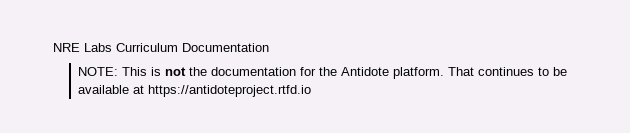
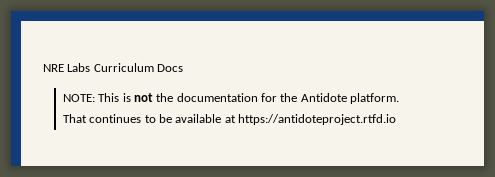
[182,43,269,52] Documentation -> [157,64,184,72] Docs

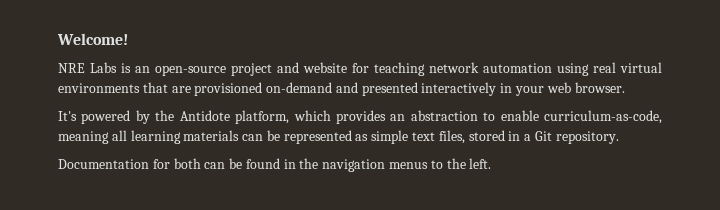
(43, 68) none -> [57,33,128,45] Welcome! //
[93,63,184,72] [62,93,400,104] [62,114,397,125] Curriculum Docs // NOTE: This is not the documentation for the Antidote platform. That continues to be available at https://antidoteproject.rtfd.io -> [120,62,662,76] [58,82,625,96] [58,110,663,124] [58,130,619,144] [58,158,492,172] is an open-source project and website for teaching network automation using real virtual environments that are provisioned on-demand and presented interactively in your web browser. // It's powered by the Antidote platform, which provides an abstraction to enable curriculum-as-code, meaning all learning materials can be represented as simple text files, stored in a Git repository. // Documentation for both can be found in the navigation menus to the left.

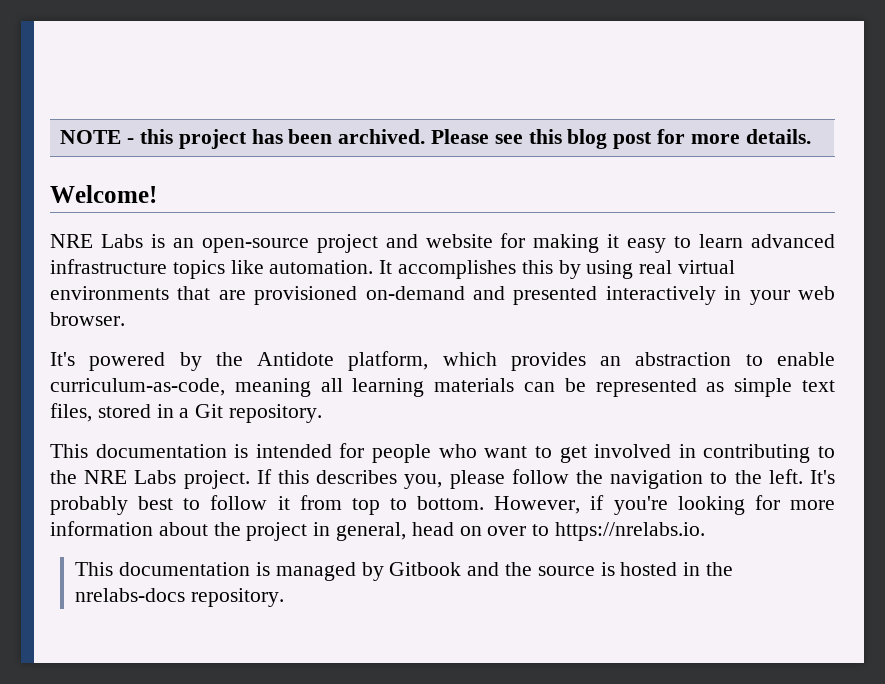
(57, 39) none -> [60,129,811,149] NOTE - this project has been archived. Please see this blog post for more details. //
[374,62,552,76] teaching network automation -> [533,234,836,253] [50,259,581,279] making it easy to learn advanced infrastructure topics like automation. It accomplishes this by
[58,158,296,169] Documentation for both can be found in -> [50,443,836,463] [50,469,569,489] This documentation is intended for people who want to get involved in contributing to the NRE Labs project. If this describes you, please follow
[389,162,429,169] menus -> (704, 479) none
(492, 163) none -> [810,470,836,484] [50,495,835,515] [50,521,706,541] [75,562,734,581] [75,588,285,607] It's probably best to follow it from top to bottom. However, if you're looking for more information about the project in general, head on over to https://nrelabs.io. // This documentation is managed by Gitbook and the source is hosted in the nrelabs-docs repository.

